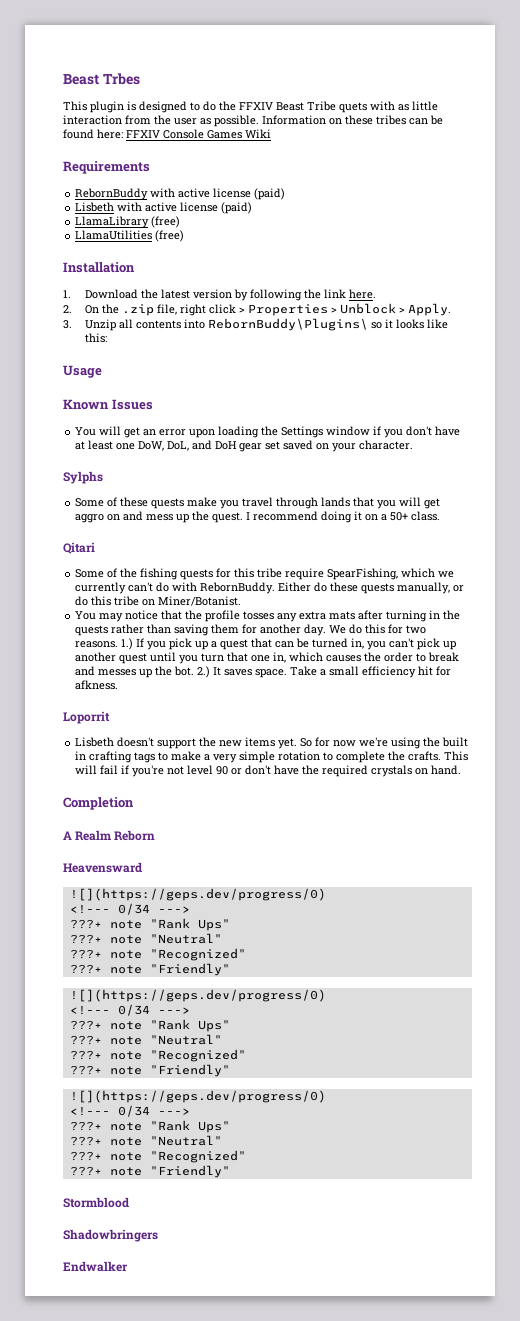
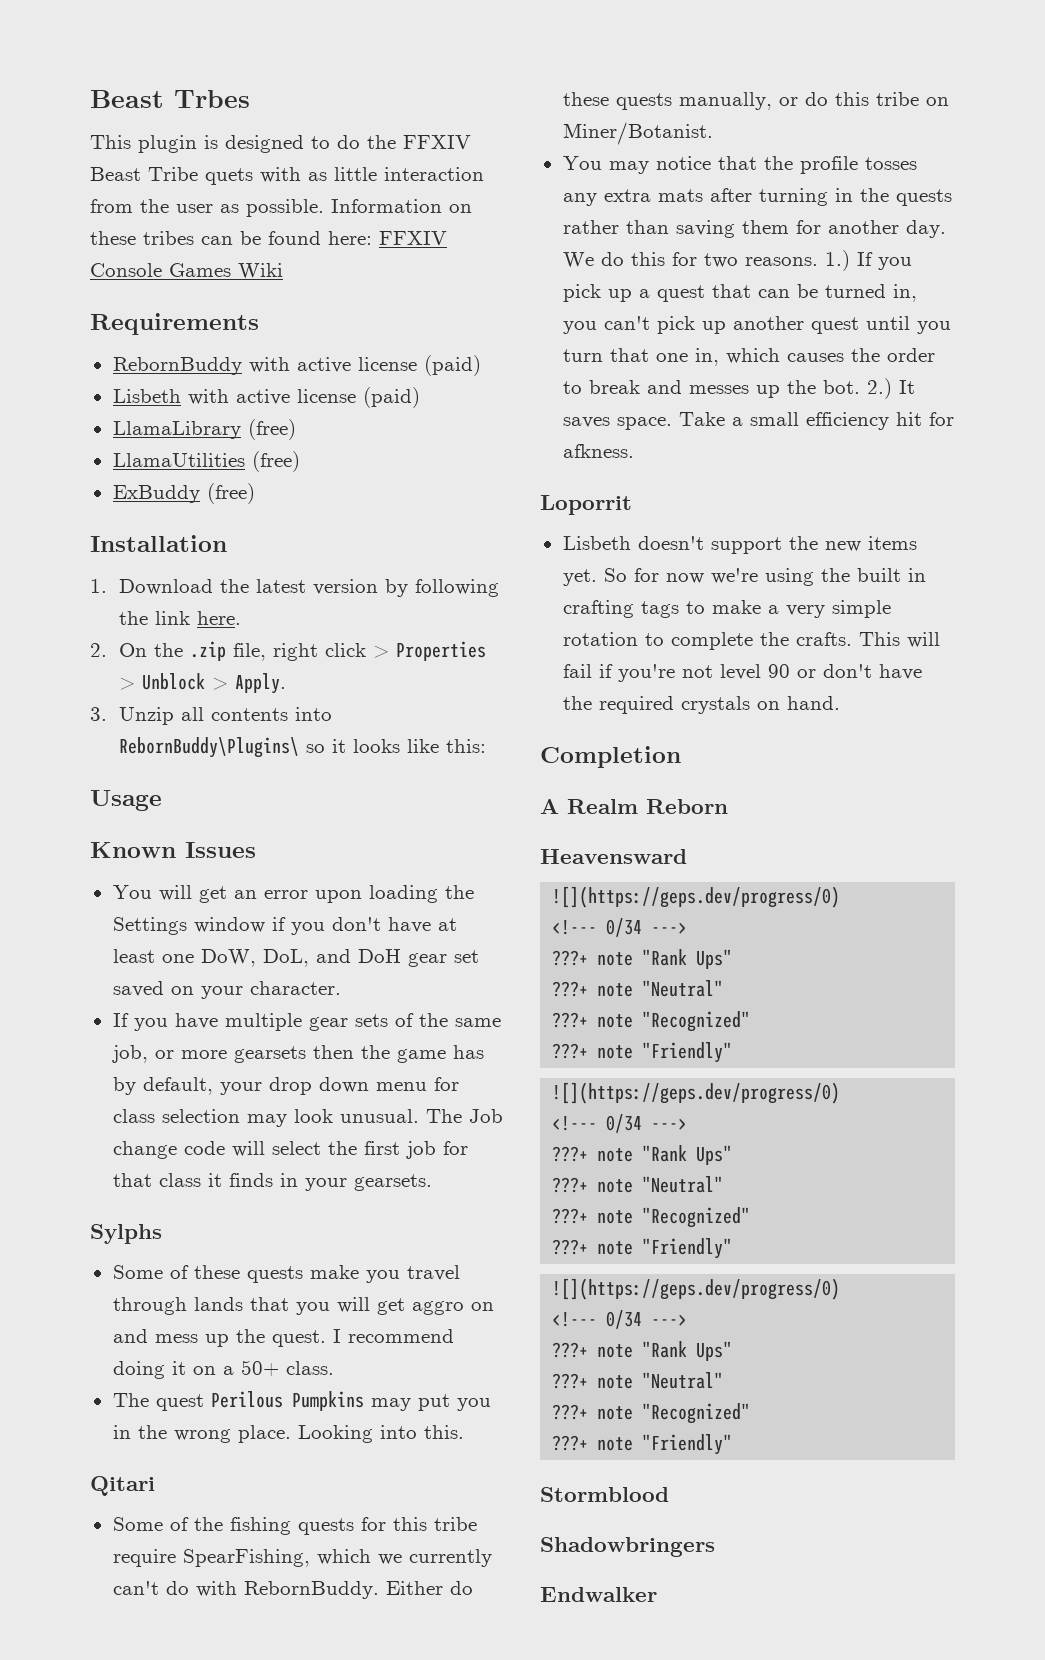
(185, 236) none -> [112,483,255,504] // ExBuddy (free)
(414, 445) none -> [112,1013,501,1031] [111,1045,484,1063] [112,1077,459,1095] [112,1109,503,1127] [112,1141,468,1159] [112,1173,432,1191] // If you have multiple gear sets of the same job, or more gearsets then the game has by default, your drop down menu for class selection may look unusual. The Job change code will select the first job for that class it finds in your gearsets.
(441, 516) none -> [112,1391,491,1411] [112,1425,464,1443] // The quest Perilous Pumpkins may put you in the wrong place. Looking into this.

